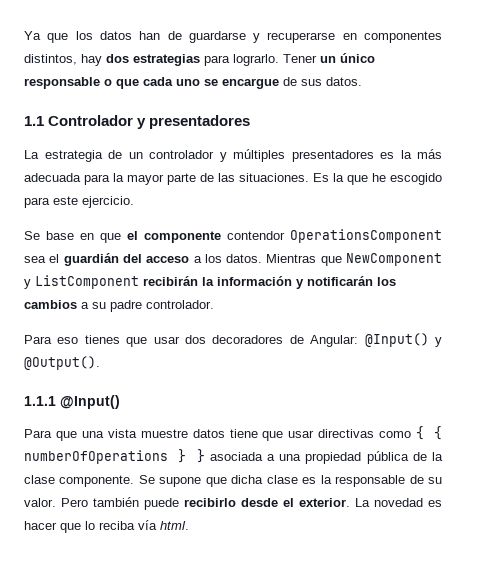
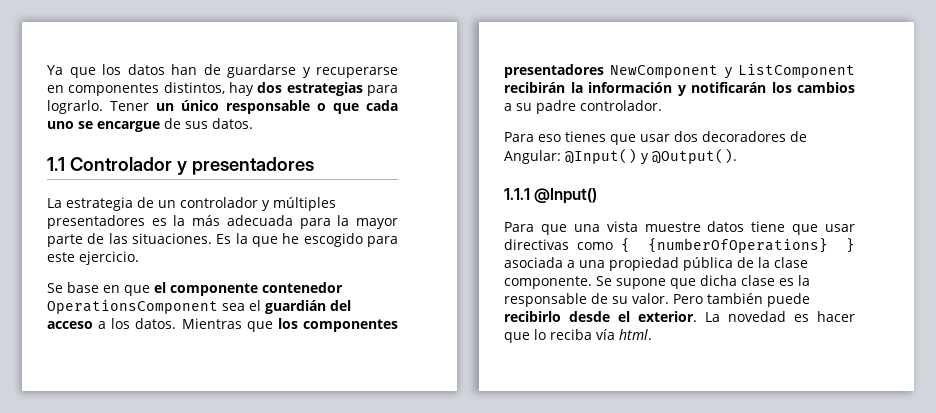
[227,231,285,240] contendor -> [262,282,343,293] contenedor
(342, 261) none -> [277,318,398,332] [504,64,604,78] los componentes presentadores
[433,426,442,440] [24,449,187,464] { numberOfOperations } -> [648,238,828,253] {numberOfOperations}

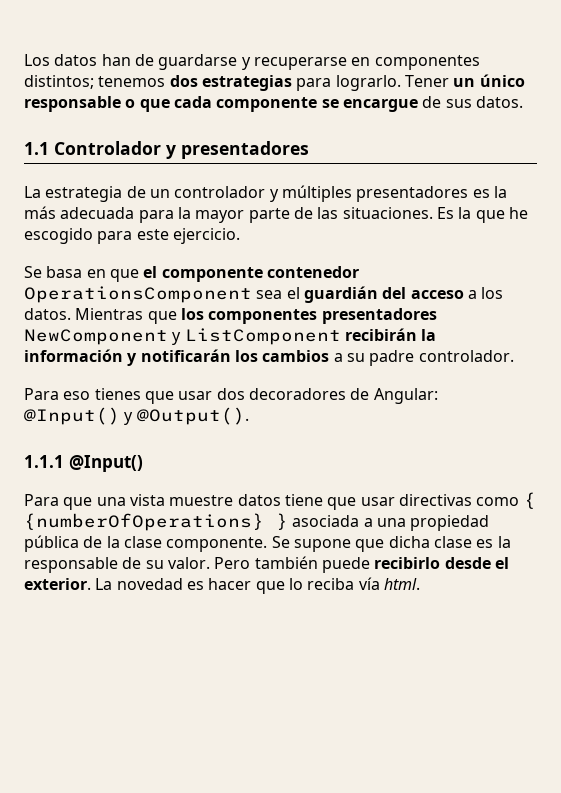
[47,64,121,78] Ya que los -> [24,54,50,66] Los
[163,82,254,96] distintos, hay -> [24,75,166,89] distintos; tenemos
[47,121,74,129] uno -> [216,97,318,112] componente
[67,282,99,293] base -> [46,266,83,278] basa

